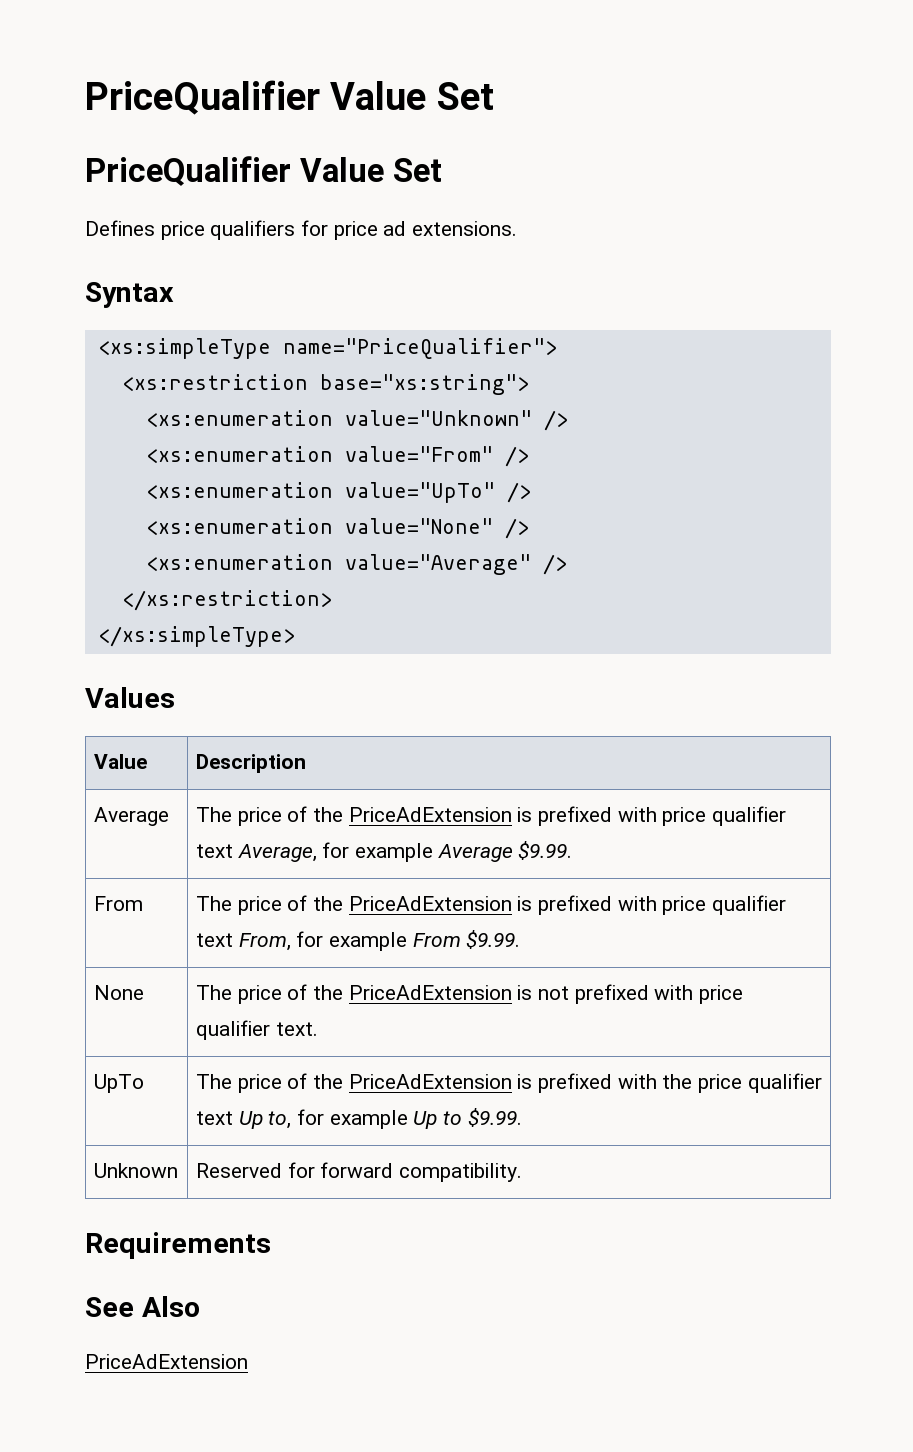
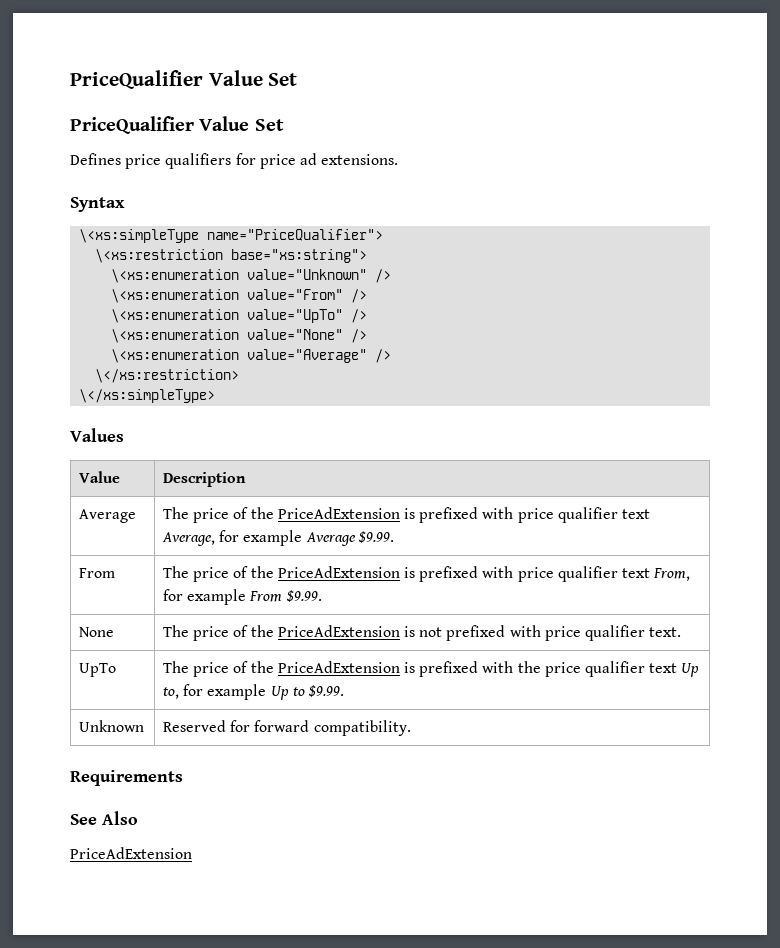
[97,338,271,359] <xs:simpleType -> [79,229,200,243] \<xs:simpleType
[121,374,308,391] <xs:restriction -> [95,249,224,263] \<xs:restriction
[145,410,333,427] <xs:enumeration -> [111,269,240,283] \<xs:enumeration
[145,446,333,463] <xs:enumeration -> [111,289,240,303] \<xs:enumeration
[145,482,333,499] <xs:enumeration -> [111,309,240,323] \<xs:enumeration
[145,518,333,535] <xs:enumeration -> [111,329,240,343] \<xs:enumeration
[145,554,333,571] <xs:enumeration -> [111,349,240,363] \<xs:enumeration
[121,590,332,611] [97,626,295,647] </xs:restriction> // </xs:simpleType> -> [95,369,240,383] [79,389,216,403] \</xs:restriction> // \</xs:simpleType>

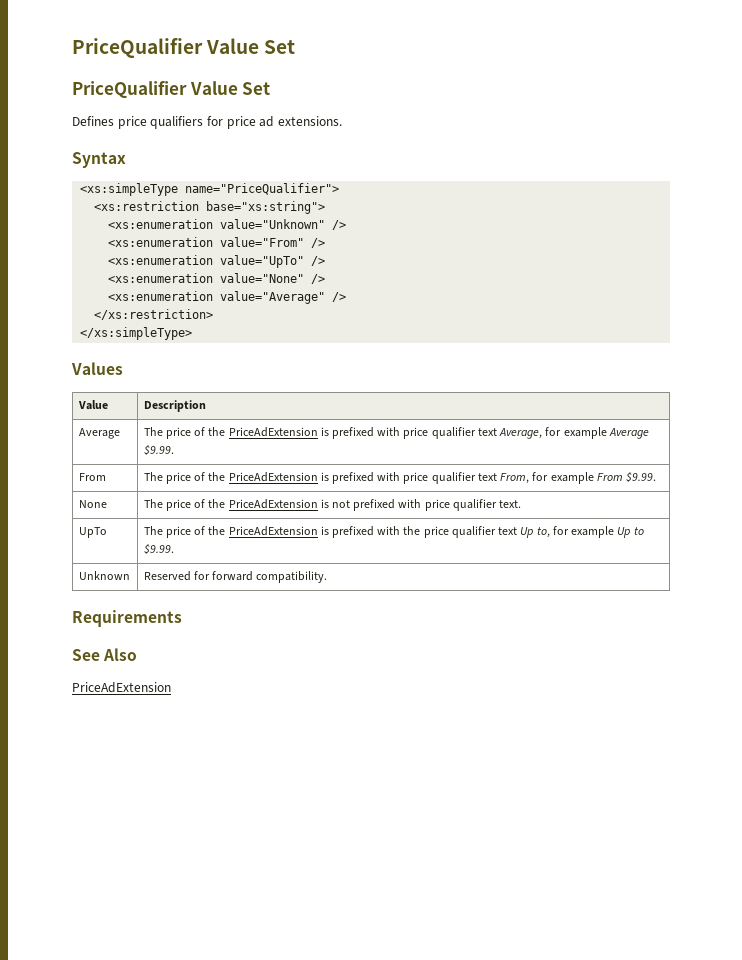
[79,229,200,243] \<xs:simpleType -> [80,183,179,196] <xs:simpleType
[95,249,224,263] \<xs:restriction -> [94,201,200,211] <xs:restriction
[111,269,240,283] \<xs:enumeration -> [108,219,214,229] <xs:enumeration
[111,289,240,303] \<xs:enumeration -> [108,237,214,247] <xs:enumeration
[111,309,240,323] \<xs:enumeration -> [108,255,214,265] <xs:enumeration
[111,329,240,343] \<xs:enumeration -> [108,273,214,283] <xs:enumeration
[111,349,240,363] \<xs:enumeration -> [108,291,214,301] <xs:enumeration
[95,369,240,383] [79,389,216,403] \</xs:restriction> // \</xs:simpleType> -> [94,309,214,320] [80,327,193,340] </xs:restriction> // </xs:simpleType>

